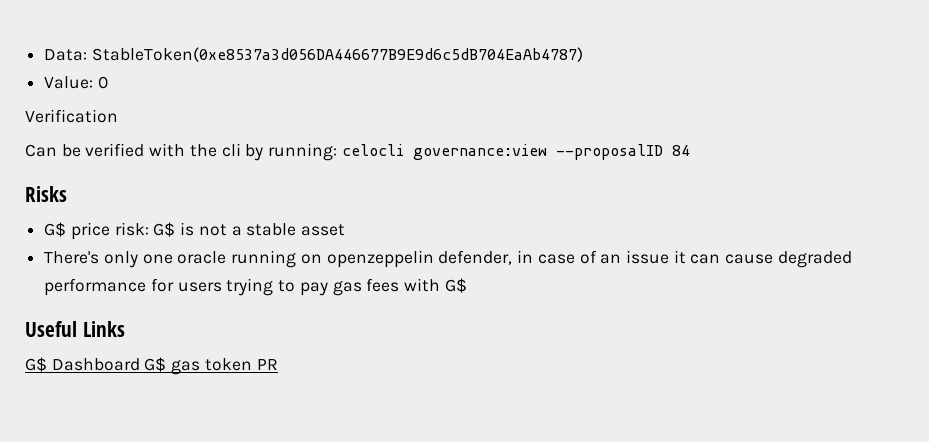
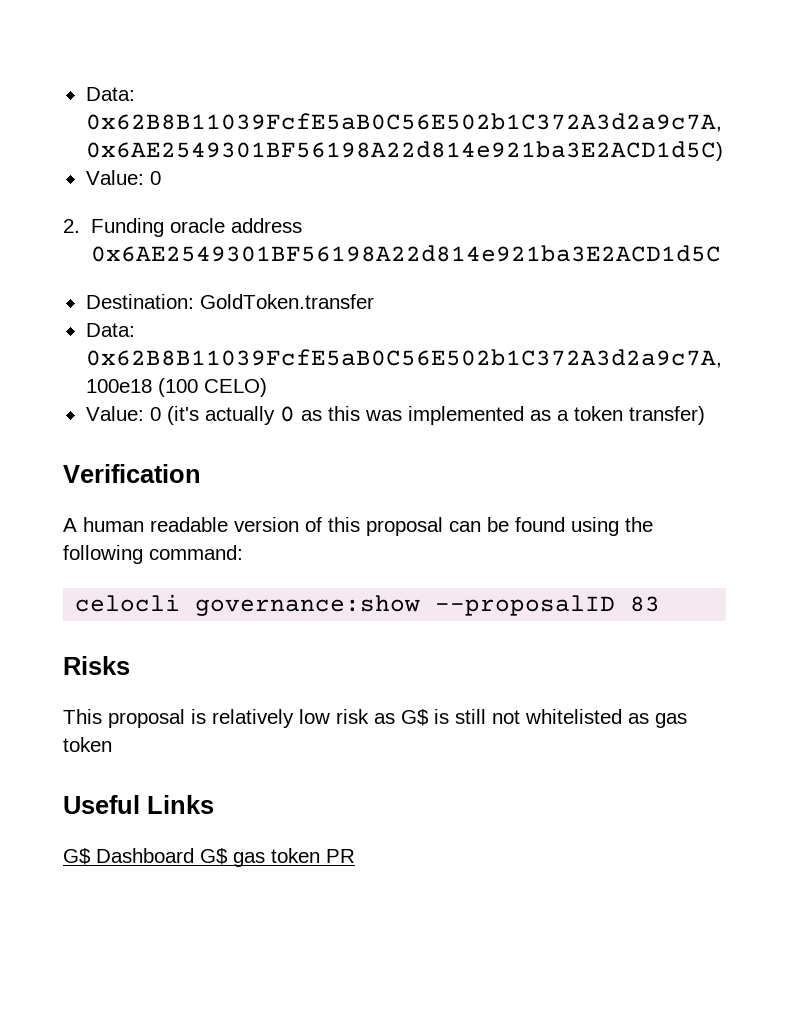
[44,47,583,62] Data: StableToken(0xe8537a3d056DA446677B9E9d6c5dB704EaAb4787) -> [85,87,135,101] [85,113,722,132] [85,141,723,161] Data: 0x62B8B11039FcfE5aB0C56E502b1C372A3d2a9c7A, 0x6AE2549301BF56198A22d814e921ba3E2ACD1d5C)
[25,109,118,123] [25,143,690,161] [25,186,67,202] [44,222,346,240] [44,250,852,268] [44,278,467,296] Verification // Can be verified with the cli by running: celocli governance:view --proposalID 84 // Risks // G$ price risk: G$ is not a stable asset // There's only one oracle running on openzeppelin defender, in case of an issue it can cause degraded performance for users trying to pay gas fees with G$ -> [63,218,302,237] [90,245,721,262] [85,294,374,309] [85,323,135,337] [85,349,722,368] [85,378,267,397] [85,406,705,425] [63,464,201,483] [63,517,653,536] [63,545,243,564] [75,594,661,616] [63,656,130,675] [63,709,687,728] [63,737,112,752] 2. Funding oracle address 0x6AE2549301BF56198A22d814e921ba3E2ACD1d5C // Destination: GoldToken.transfer // Data: 0x62B8B11039FcfE5aB0C56E502b1C372A3d2a9c7A, 100e18 (100 CELO) // Value: 0 (it's actually 0 as this was implemented as a token transfer) // Verification // A human readable version of this proposal can be found using the following command: // celocli governance:show --proposalID 83 // Risks // This proposal is relatively low risk as G$ is still not whitelisted as gas token

